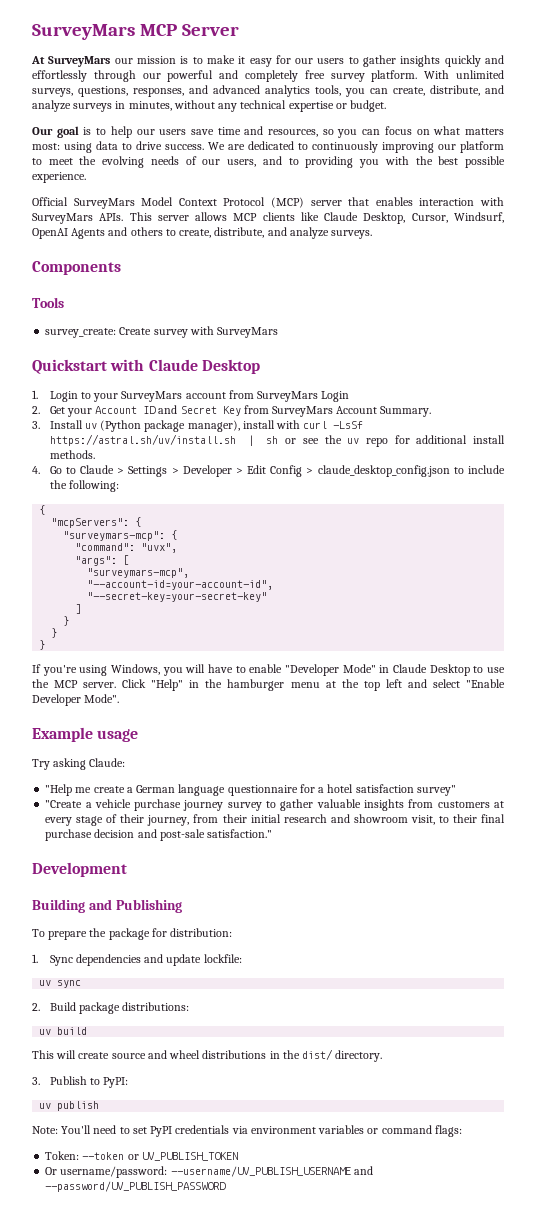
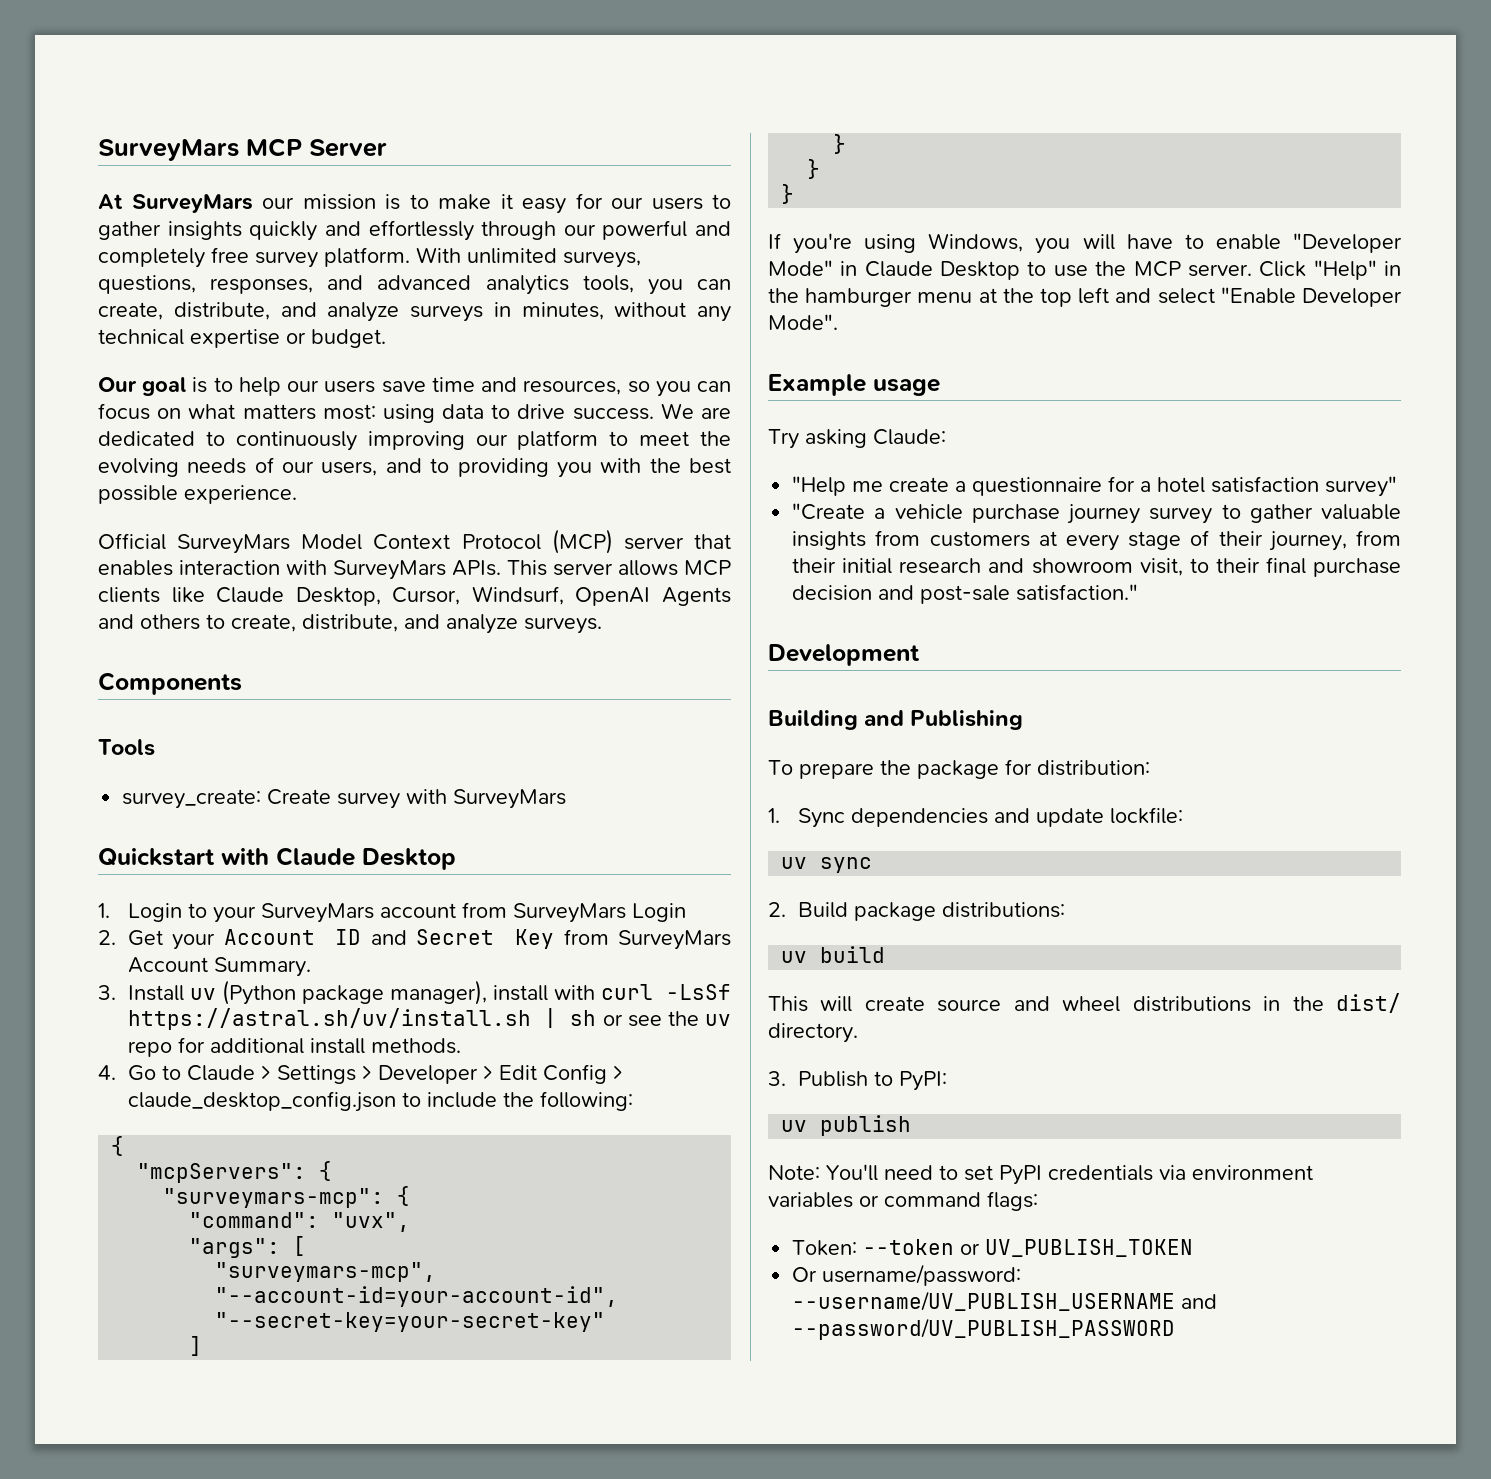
[136,784,226,796] German language -> (967, 486) none

